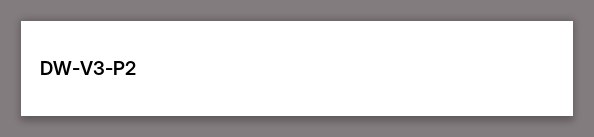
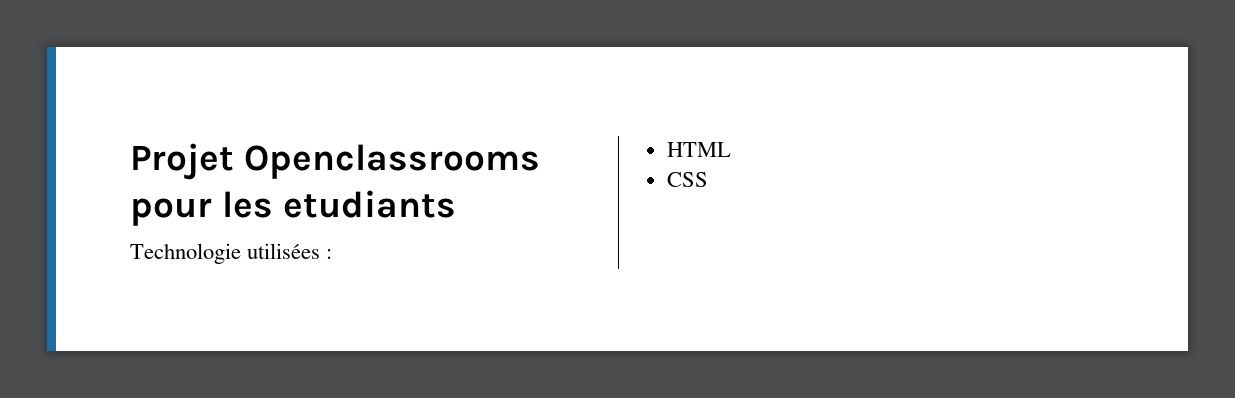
[40,61,136,75] DW-V3-P2 -> [130,143,540,180] [130,190,456,226] [130,243,333,264] [666,142,731,157] [666,172,708,187] Projet Openclassrooms pour les etudiants // Technologie utilisées : // HTML // CSS

